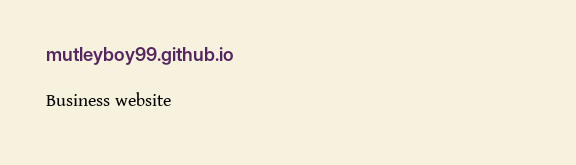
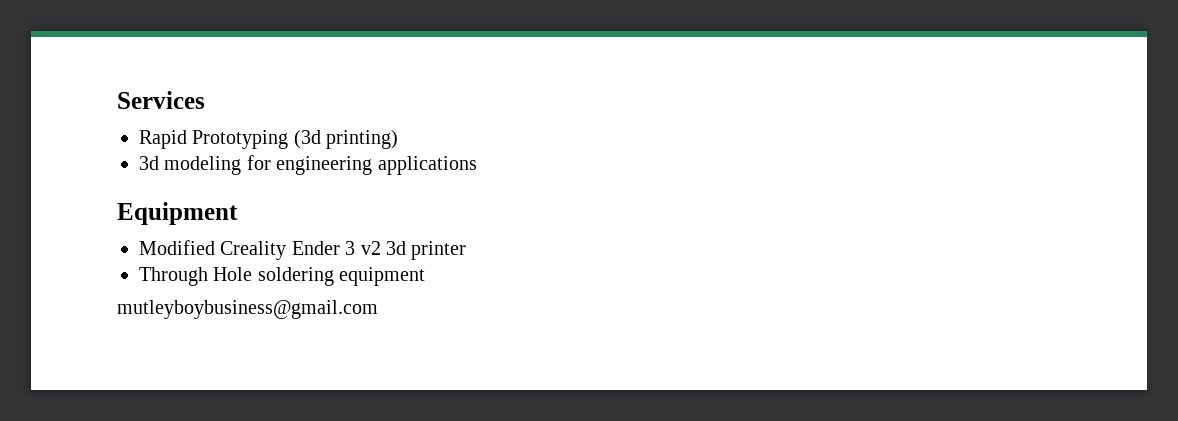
[46,47,234,65] [46,92,171,106] mutleyboy99.github.io // Business website -> [117,91,205,109] [139,130,399,149] [139,155,477,175] [117,202,238,225] [139,240,467,260] [139,267,426,286] [117,300,378,319] Services // Rapid Prototyping (3d printing) // 3d modeling for engineering applications // Equipment // Modified Creality Ender 3 v2 3d printer // Through Hole soldering equipment // mutleyboybusiness@gmail.com

